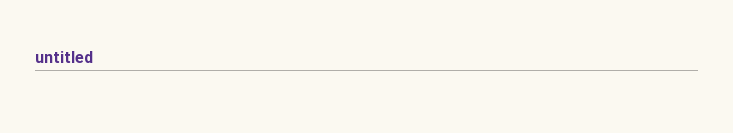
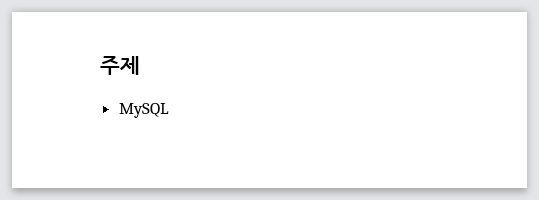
[35,51,93,63] untitled -> [100,56,140,75] [118,103,169,118] 주제 // MySQL

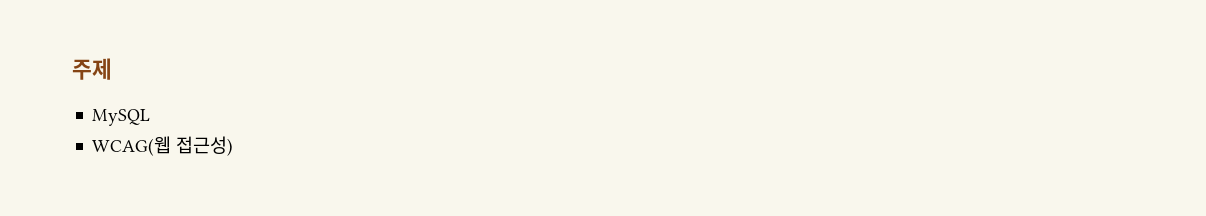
(169, 110) none -> [92,136,234,156] // WCAG(웹 접근성)

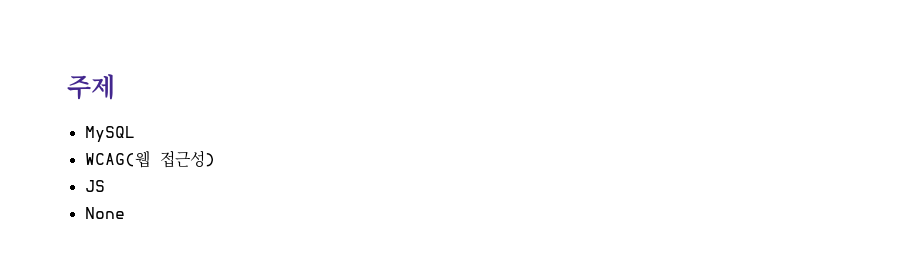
(234, 146) none -> [84,180,105,192] [84,207,125,219] // JS // None

